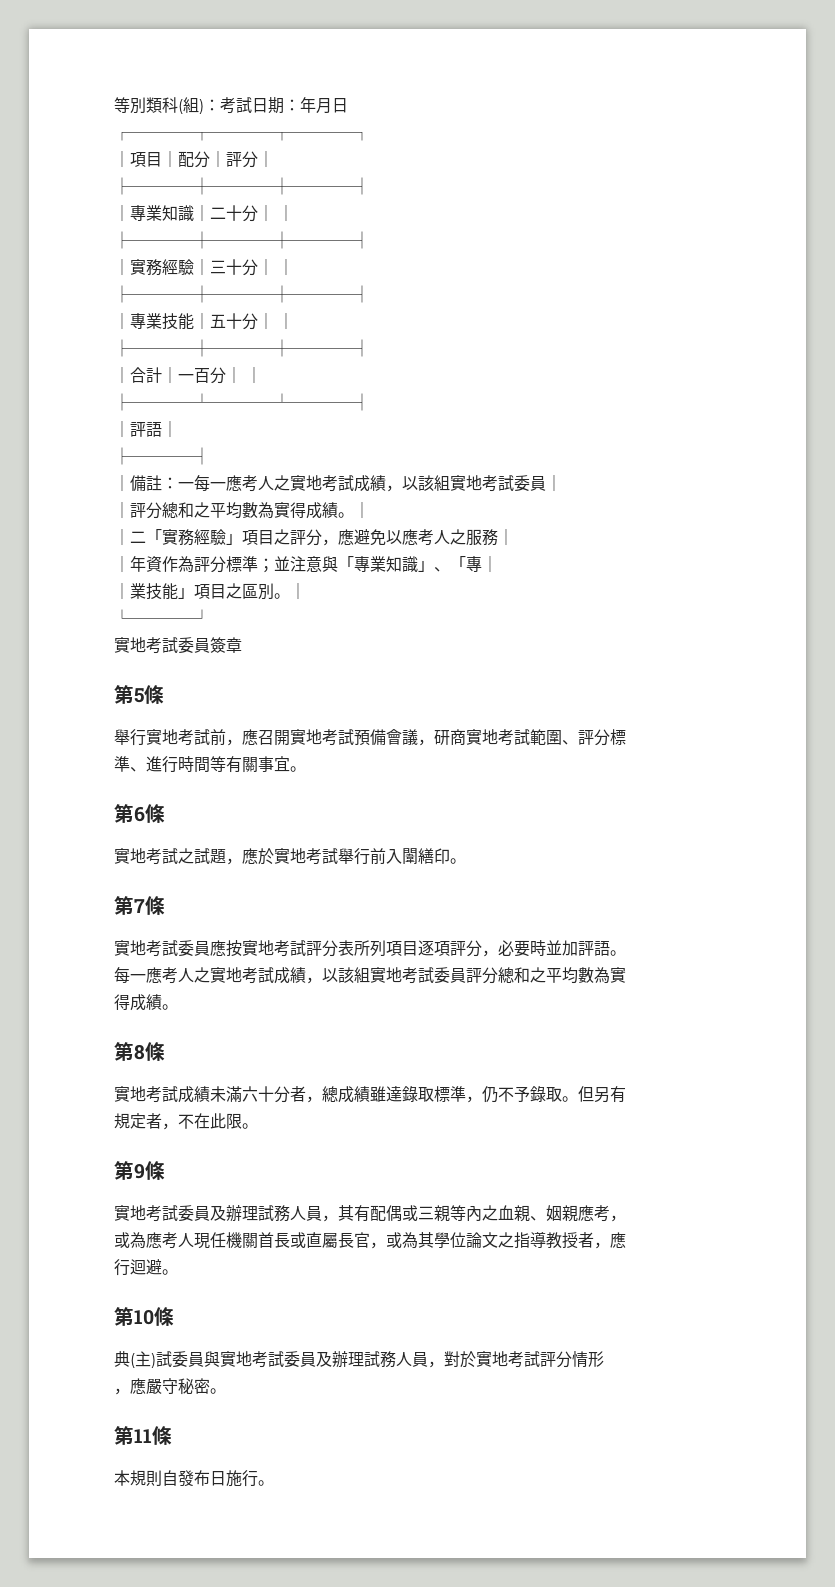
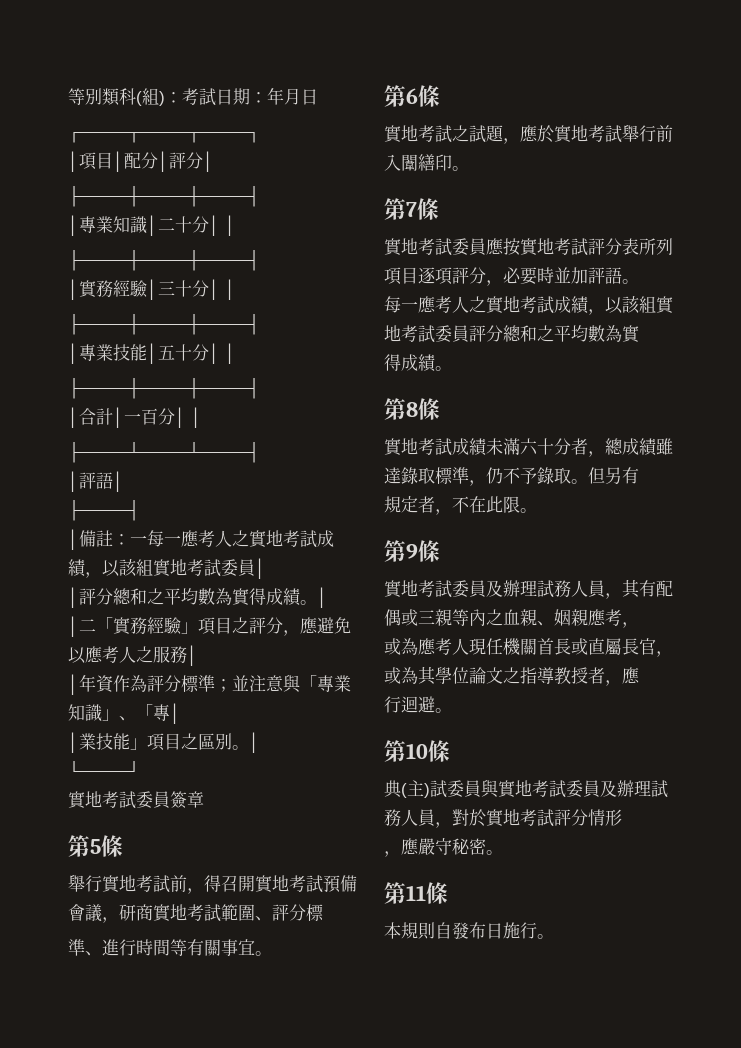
[242,729,258,745] 應 -> [204,875,221,892] 得

